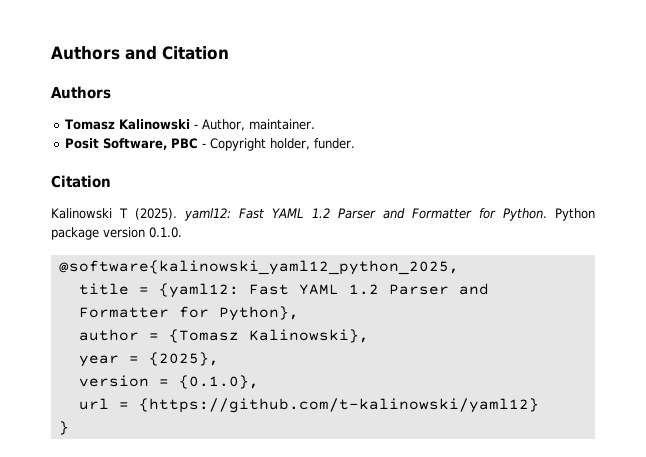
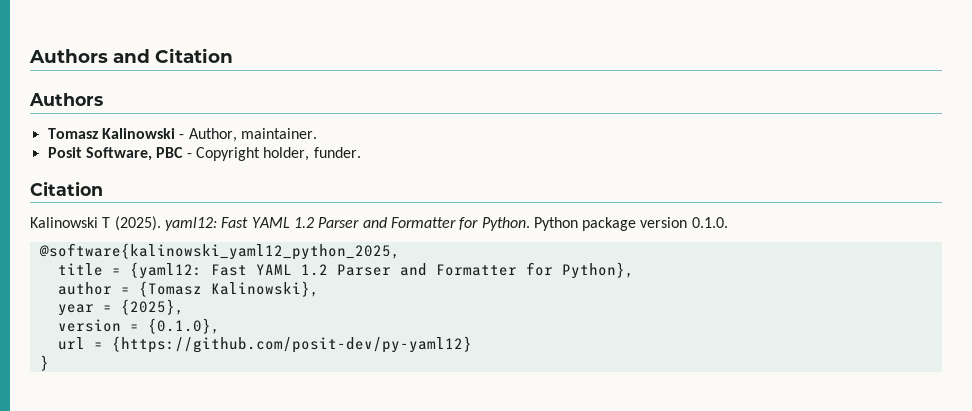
[138,398,539,413] {https://github.com/t-kalinowski/yaml12} -> [111,336,472,353] {https://github.com/posit-dev/py-yaml12}

